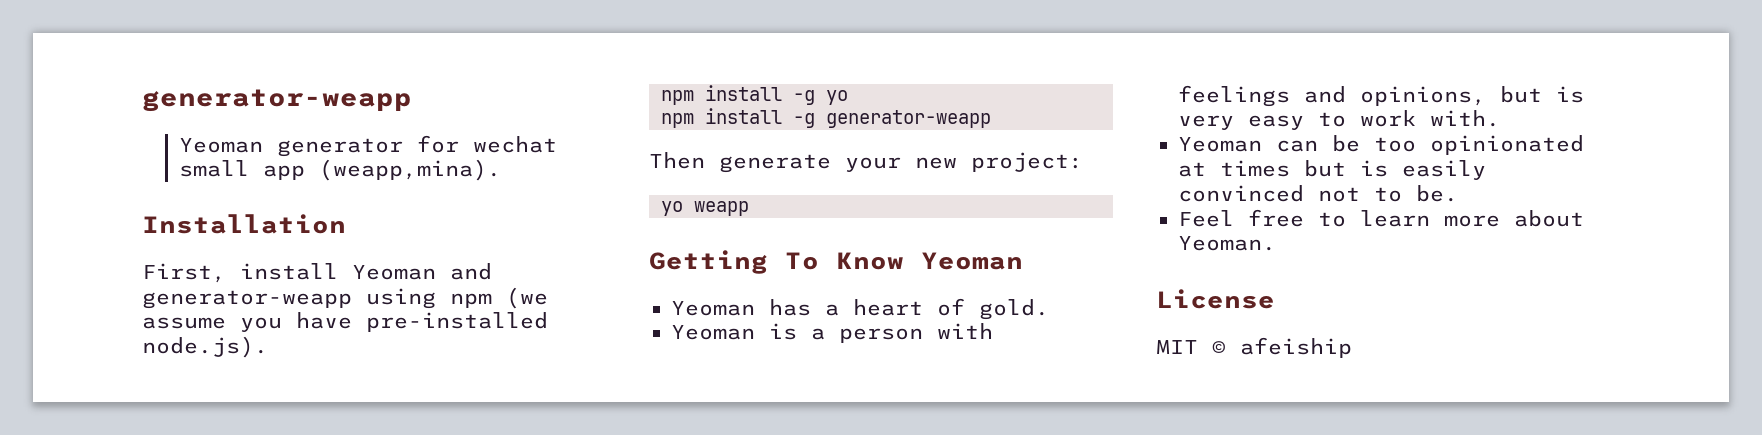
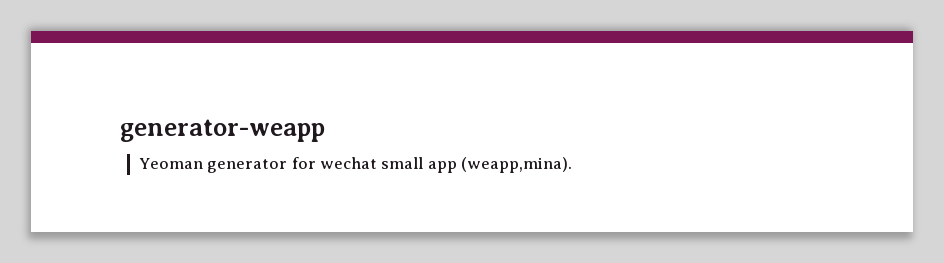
[142,214,346,234] [142,263,492,283] [142,287,548,309] [142,312,548,332] [142,336,268,358] [661,85,848,105] [661,108,991,128] [649,152,1083,173] [661,201,749,216] [649,250,1023,274] [671,298,1049,320] [671,323,993,343] [1178,85,1584,107] [1178,110,1500,130] [1178,135,1584,155] [1178,160,1486,180] [1178,185,1458,202] [1178,209,1584,227] [1178,236,1276,251] [1156,289,1275,309] [1156,337,1352,358] // Installation // First, install Yeoman and generator-weapp using npm (we assume you have pre-installed node.js). // npm install -g yo // npm install -g generator-weapp // Then generate your new project: // yo weapp // Getting To Know Yeoman // Yeoman has a heart of gold. // Yeoman is a person with feelings and opinions, but is very easy to work with. // Yeoman can be too opinionated at times but is easily convinced not to be. // Feel free to learn more about Yeoman. // License // MIT © afeiship -> (573, 165) none

